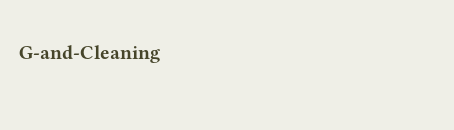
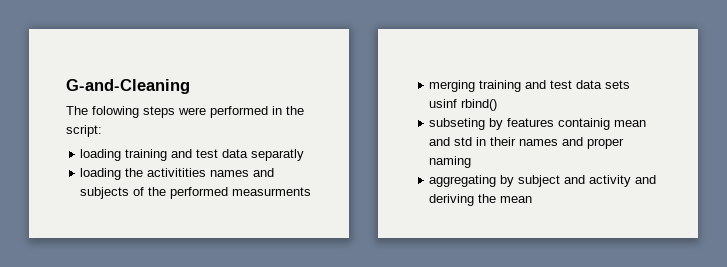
(160, 54) none -> [66,106,304,118] [66,125,102,137] [80,149,305,161] [80,168,275,180] [80,187,312,199] [429,80,631,92] [429,99,498,111] [429,118,647,130] [429,137,625,149] [429,156,472,168] [429,175,657,187] [429,194,533,206] // The folowing steps were performed in the script: // loading training and test data separatly // loading the activitities names and subjects of the performed measurments // merging training and test data sets usinf rbind() // subseting by features containig mean and std in their names and proper naming // aggregating by subject and activity and deriving the mean

